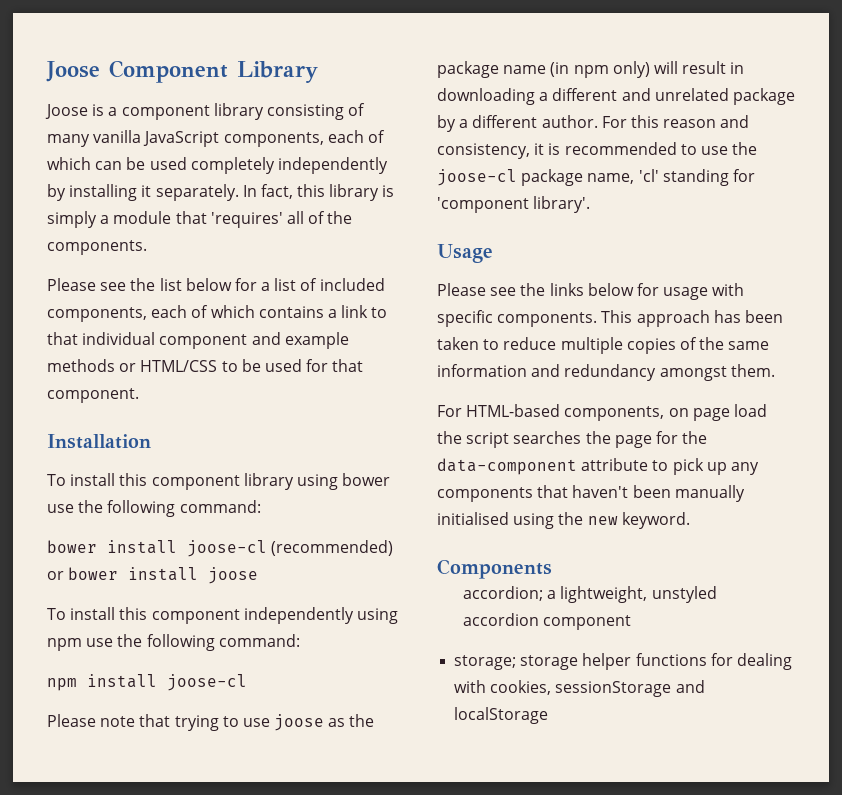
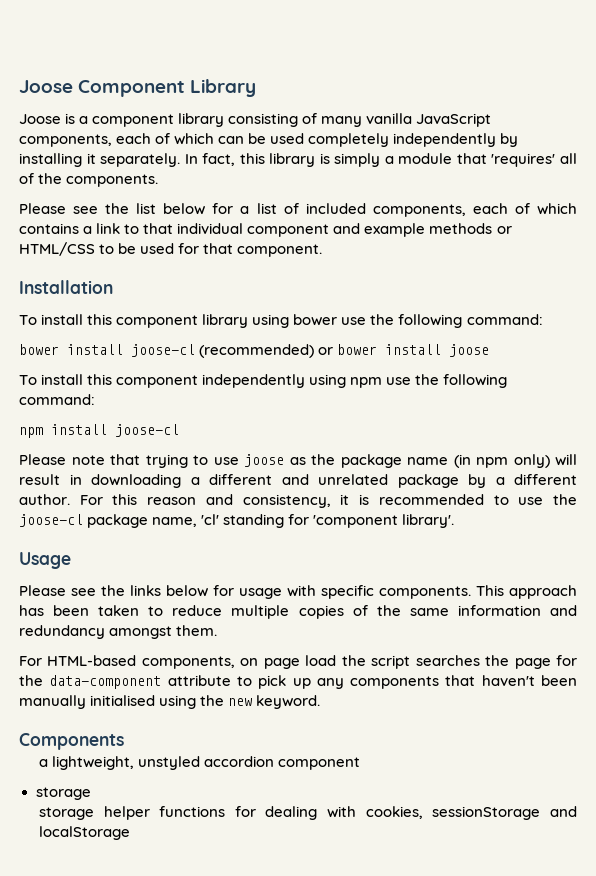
[463,586,544,601] accordion; -> (124, 741) none
[454,655,517,670] storage; -> [35,787,91,800] storage //

